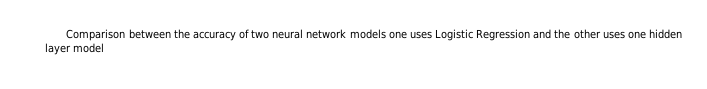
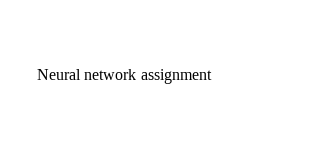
[66,29,683,41] [45,43,104,55] Comparison between the accuracy of two neural network models one uses Logistic Regression and the other uses one hidden layer model -> [37,69,212,84] Neural network assignment

